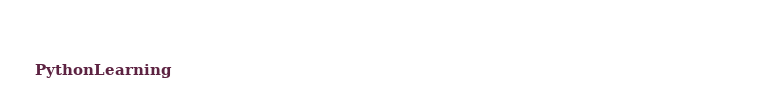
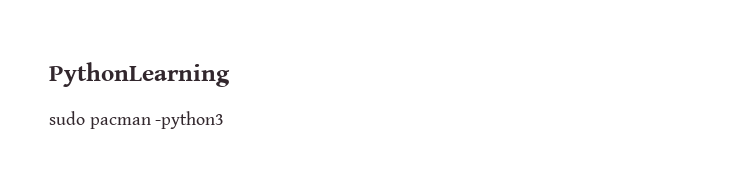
(172, 71) none -> [49,111,225,129] // sudo pacman -python3

